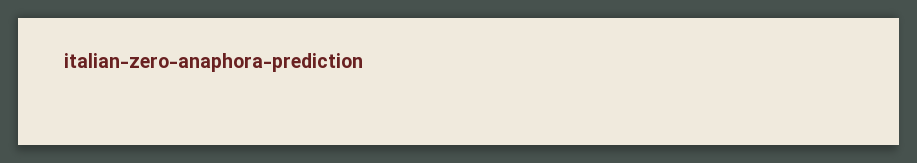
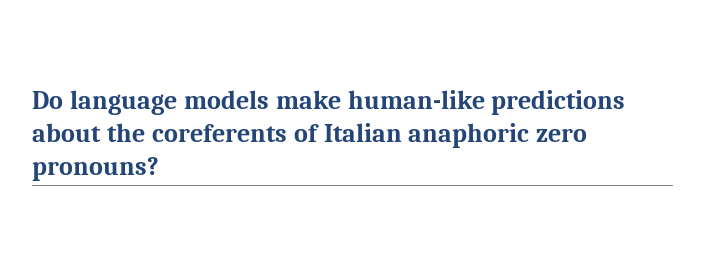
[64,53,363,72] italian-zero-anaphora-prediction -> [32,90,626,115] [32,123,588,148] [32,157,159,181] Do language models make human-like predictions about the coreferents of Italian anaphoric zero pronouns?

